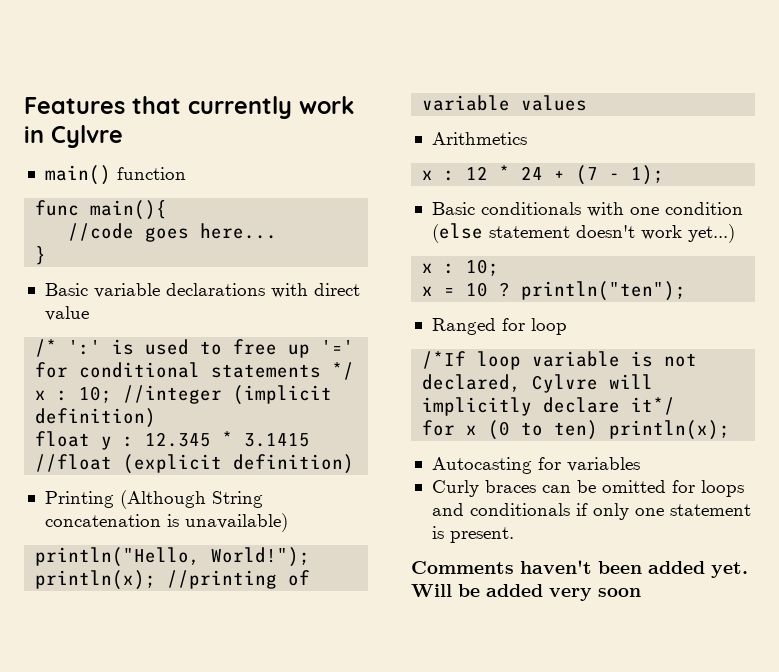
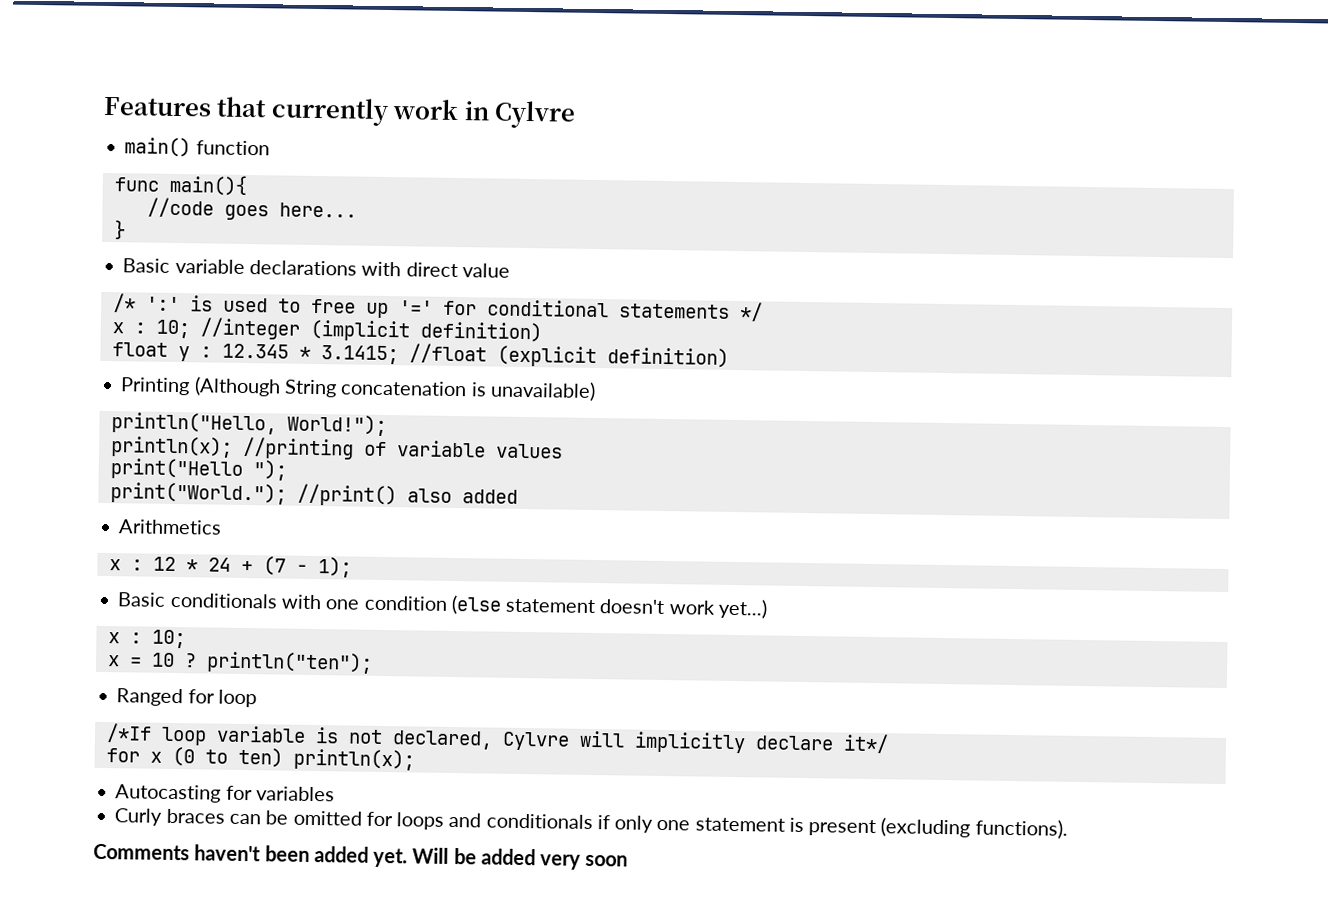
[244,433,311,447] 3.1415 -> [320,345,399,365] 3.1415;
(588, 103) none -> [109,458,287,481] [109,482,518,507] // print("Hello "); // print("World."); //print() also added
[449,527,514,543] present. -> [808,817,1068,839] present (excluding functions).

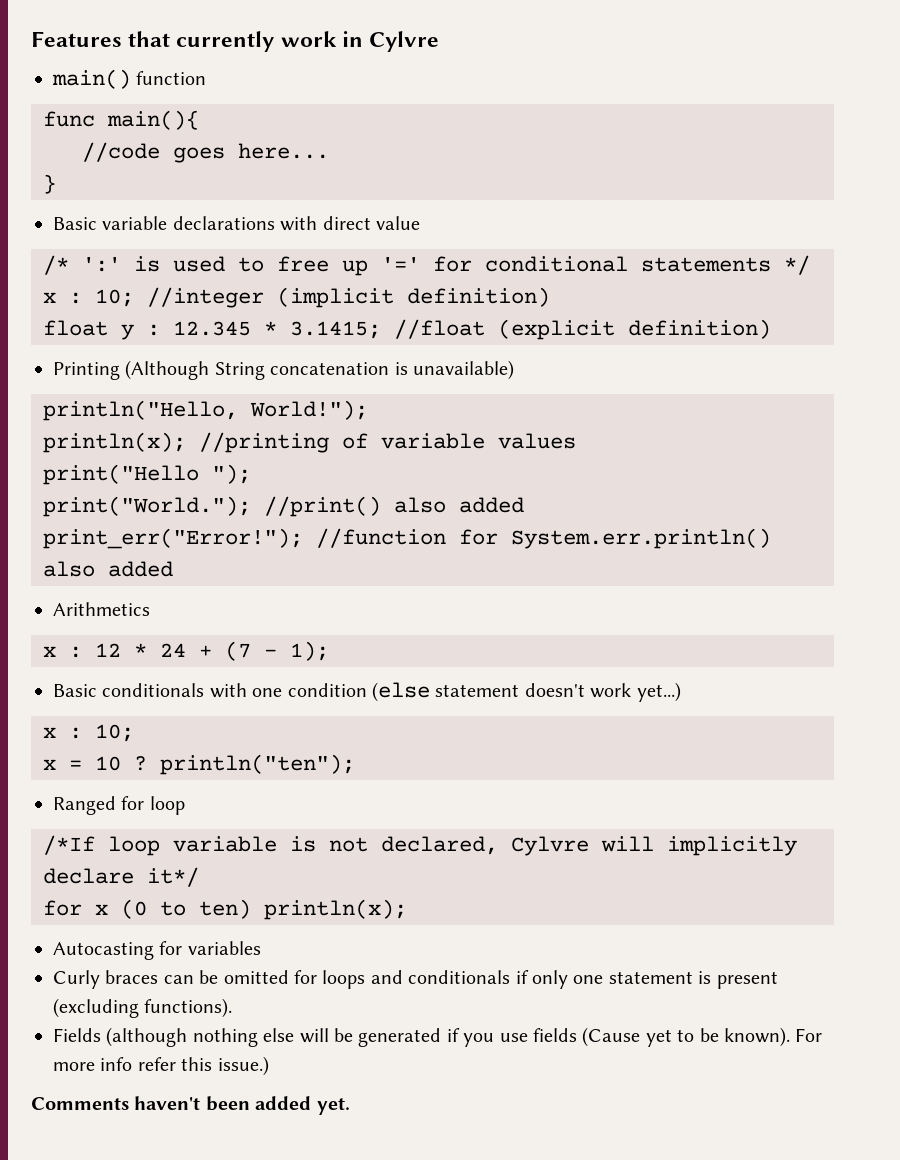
(518, 496) none -> [43,528,771,549] [43,561,173,577] // print_err("Error!"); //function for System.err.println() also added
(1068, 828) none -> [53,1027,823,1047] [53,1056,269,1076] // Fields (although nothing else will be generated if you use fields (Cause yet to be known). For more info refer this issue.)
[412,847,629,870] Will be added very soon -> (350, 1106) none

